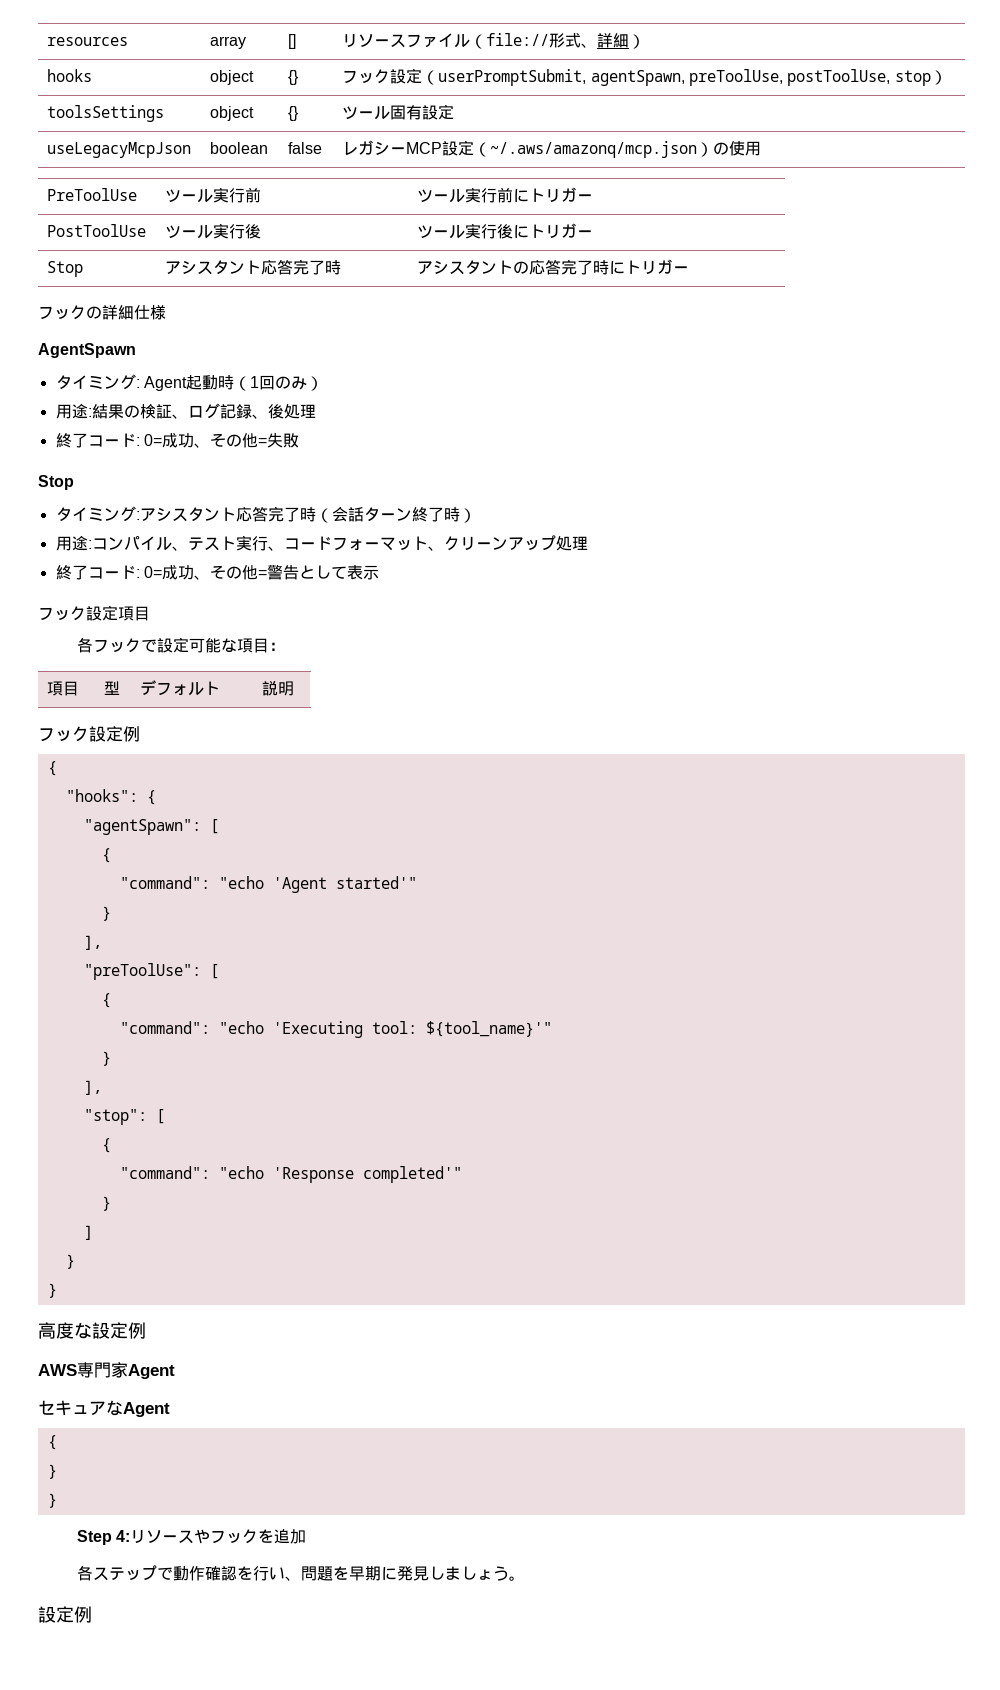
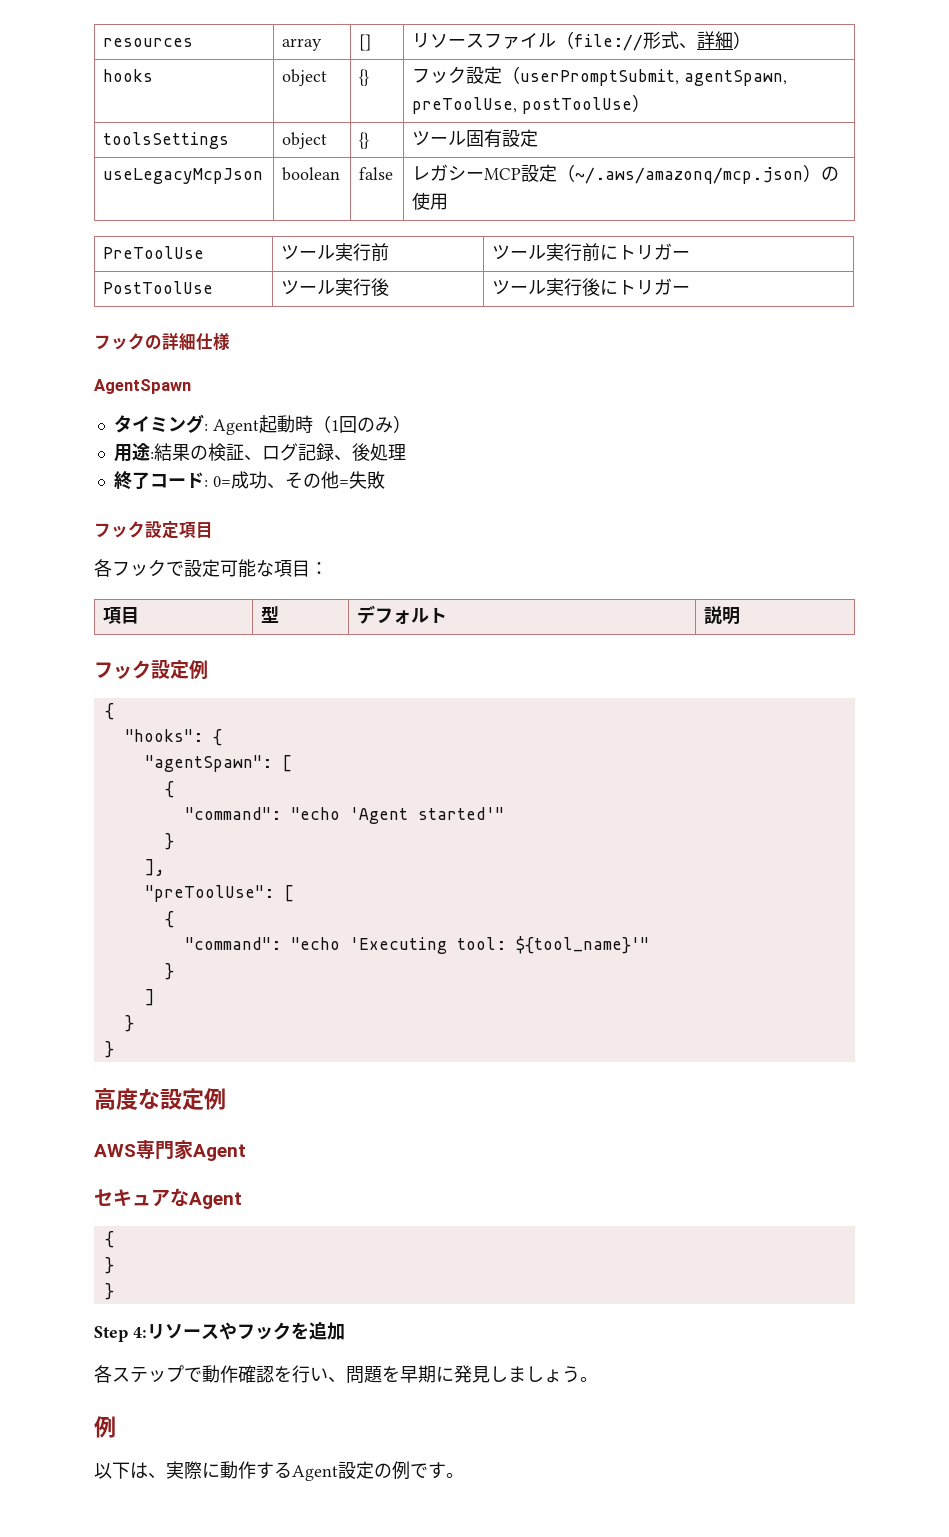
[787,69,931,86] postToolUse, stop -> [522,97,633,114] postToolUse
[47,261,84,277] [165,259,342,275] [417,259,690,275] // Stop | アシスタント応答完了時 | アシスタントの応答完了時にトリガー -> (691, 289) none
[38,475,74,490] [55,506,476,523] [55,535,588,551] [55,565,379,580] // Stop // タイミング:アシスタント応答完了時（会話ターン終了時） // 用途:コンパイル、テスト実行、コードフォーマット、クリーンアップ処理 // 終了コード: 0=成功、その他=警告として表示 -> (385, 480) none
[83,1080,102,1095] [83,1109,165,1125] [101,1138,111,1153] [119,1166,462,1183] [101,1196,111,1211] // ], // "stop": [ // { // "command": "echo 'Response completed'" // } -> (174, 971) none
[38,1606,92,1623] 設定例 -> [94,1416,116,1438] [94,1461,464,1481] 例 // 以下は、実際に動作するAgent設定の例です。

